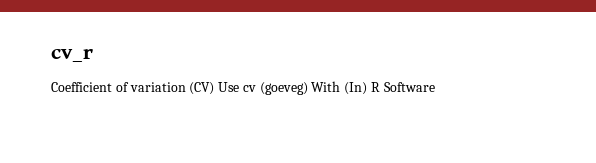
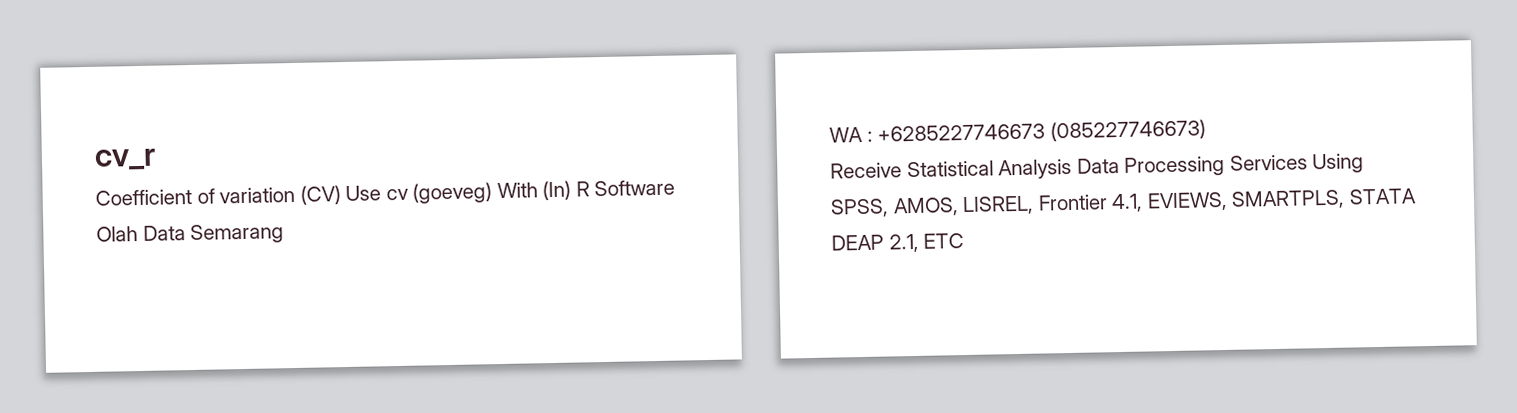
(435, 87) none -> [96,223,285,245] [829,119,1206,143] [830,153,1365,180] [830,188,1417,218] [831,233,965,253] // Olah Data Semarang // WA : +6285227746673 (085227746673) // Receive Statistical Analysis Data Processing Services Using // SPSS, AMOS, LISREL, Frontier 4.1, EVIEWS, SMARTPLS, STATA // DEAP 2.1, ETC

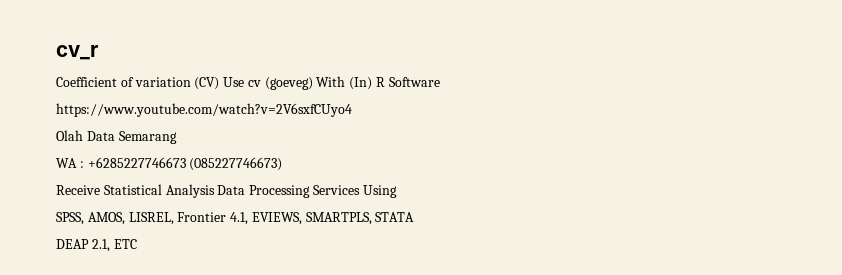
(676, 188) none -> [56,103,352,117] // https://www.youtube.com/watch?v=2V6sxfCUyo4

